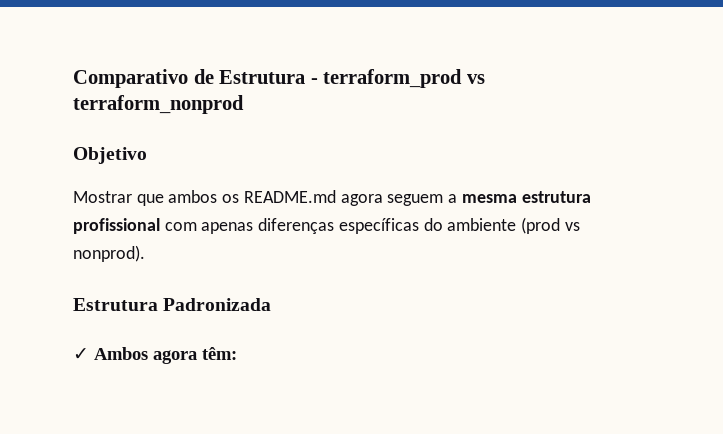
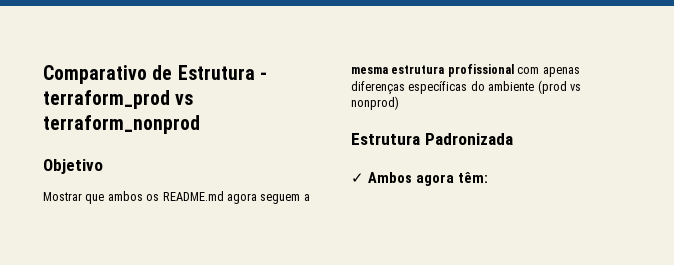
[73,245,145,262] nonprod). -> [351,96,399,110] nonprod)

